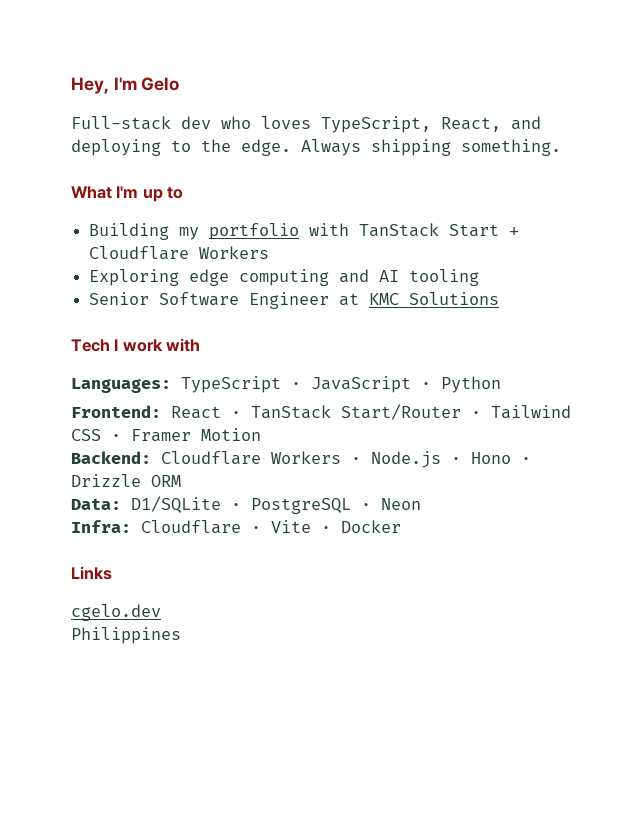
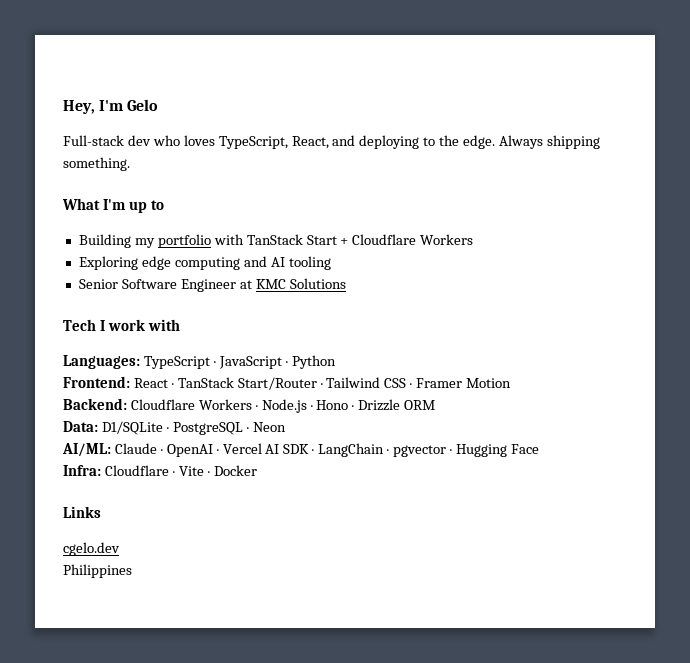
(421, 504) none -> [62,443,539,457] // AI/ML: Claude · OpenAI · Vercel AI SDK · LangChain · pgvector · Hugging Face

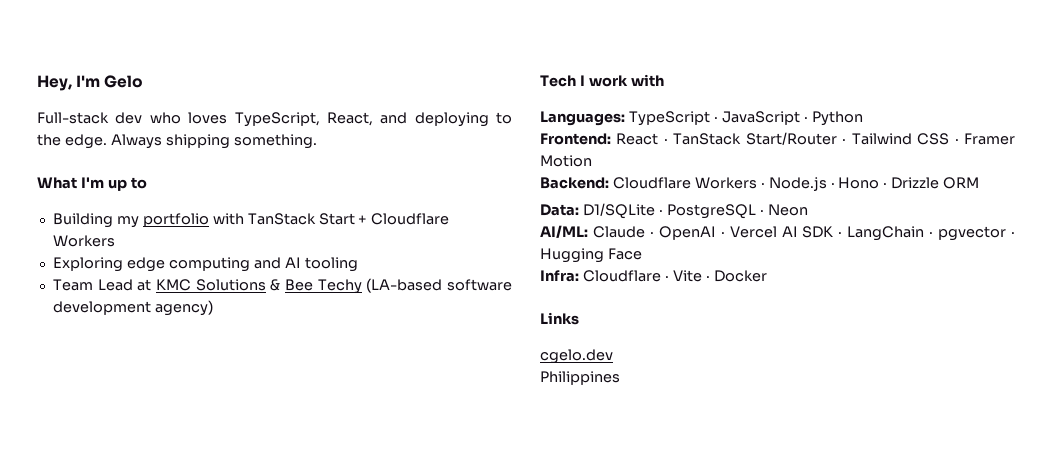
[78,279,236,292] Senior Software Engineer -> [52,279,133,291] Team Lead
(346, 283) none -> [270,278,512,294] [52,300,213,316] & Bee Techy (LA-based software development agency)

